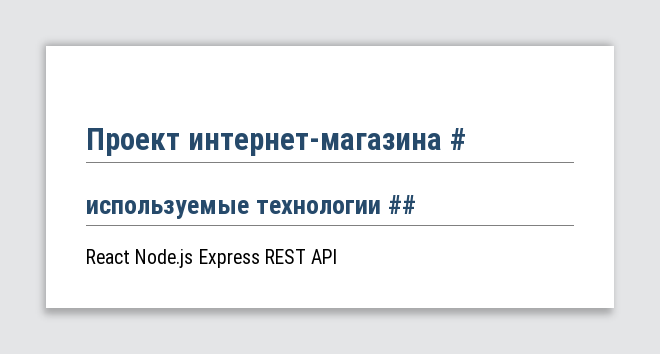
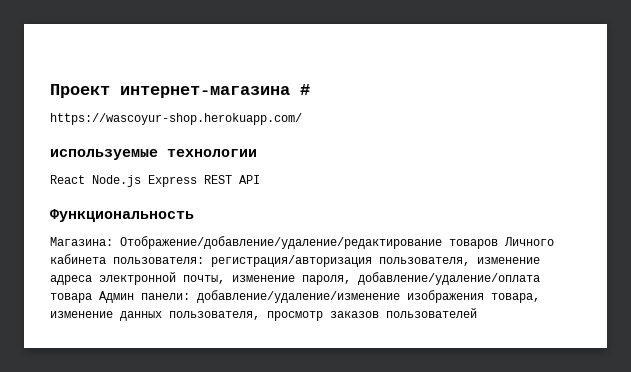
(467, 139) none -> [50,113,302,125] // https://wascoyur-shop.herokuapp.com/
[388,195,417,214] ## -> (257, 153) none
(338, 256) none -> [50,209,194,222] [50,236,554,249] [50,254,540,267] [50,272,540,285] [50,290,540,303] [50,308,477,321] // Функциональность // Магазина: Отображение/добавление/удаление/редактирование товаров Личного кабинета пользователя: регистрация/авторизация пользователя, изменение адреса электронной почты, изменение пароля, добавление/удаление/оплата товара Админ панели: добавление/удаление/изменение изображения товара, изменение данных пользователя, просмотр заказов пользователей

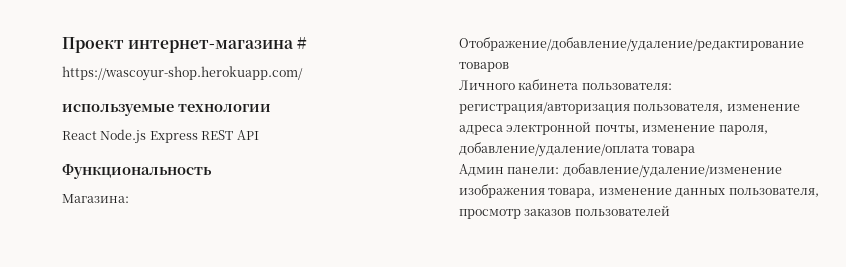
(498, 244) none -> (509, 67) //
(92, 298) none -> (696, 151) //

